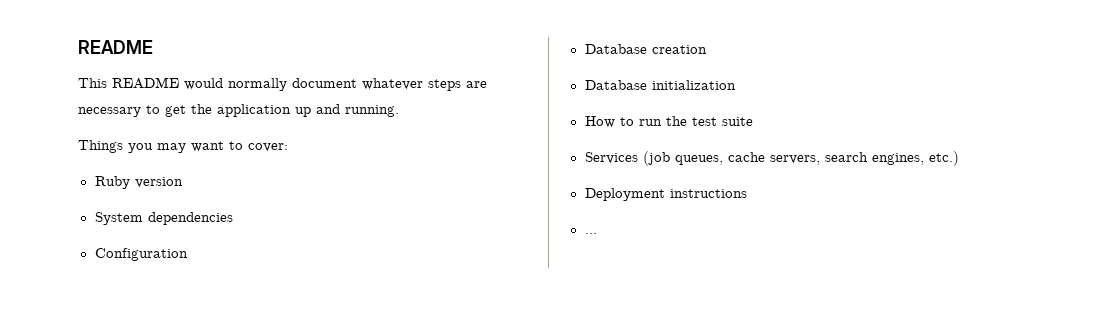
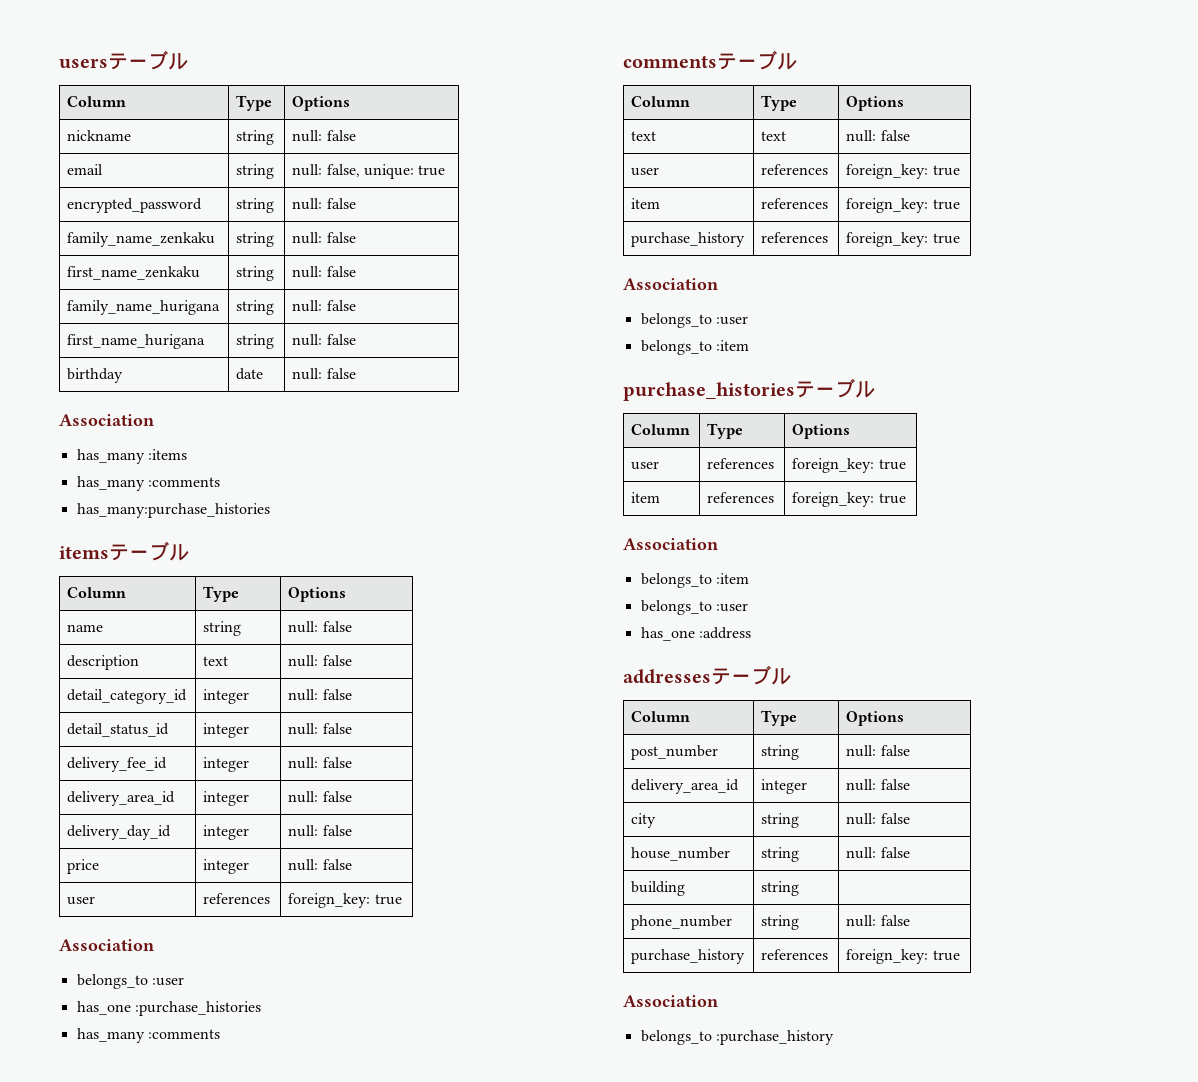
[78,40,153,54] [78,77,487,91] [78,104,399,117] [78,140,288,153] [94,176,183,189] [94,212,233,225] [94,248,188,261] [584,44,707,54] [584,80,736,90] [584,116,753,128] [584,151,959,166] [584,188,747,201] [584,233,597,234] README // This README would normally document whatever steps are necessary to get the application up and running. // Things you may want to cover: // Ruby version // System dependencies // Configuration // Database creation // Database initialization // How to run the test suite // Services (job queues, cache servers, search engines, etc.) // Deployment instructions // ... -> [59,50,188,70] [67,96,127,107] [236,95,273,111] [292,96,351,111] [67,130,132,141] [236,130,275,145] [292,130,356,142] [67,164,104,175] [236,164,275,179] [292,164,446,179] [67,198,203,213] [236,198,275,213] [292,198,356,210] [67,232,216,247] [236,232,275,247] [292,232,356,244] [67,266,201,280] [236,266,275,281] [292,266,356,278] [67,300,221,315] [236,300,275,315] [292,300,356,312] [67,334,206,349] [236,334,275,349] [292,334,356,346] [67,368,124,383] [236,368,264,380] [292,368,356,380] [59,414,154,426] [76,449,187,464] [76,476,220,491] [76,503,270,518] [59,541,189,561] [67,587,127,598] [203,586,240,602] [288,587,347,602] [67,624,104,632] [203,621,242,636] [288,621,352,633] [67,655,140,670] [203,656,229,666] [288,655,352,667] [67,689,188,704] [203,689,250,704] [288,689,352,701] [67,723,170,737] [203,723,250,738] [288,723,352,735] [67,757,168,772] [203,757,250,772] [288,757,352,769] [67,791,176,806] [203,791,250,806] [288,791,352,803] [67,825,172,840] [203,825,250,840] [288,825,352,837] [67,859,100,874] [203,859,250,874] [288,859,352,871] [67,896,96,905] [203,893,271,904] [288,893,402,908] [59,939,154,951] [76,974,184,989] [76,1001,261,1016] [76,1028,220,1043] [623,50,797,70] [631,96,691,107] [761,95,798,111] [846,96,905,111] [631,131,657,141] [761,131,787,141] [846,130,910,142] [631,167,660,176] [761,164,829,175] [846,164,960,179] [631,198,661,209] [761,198,829,209] [846,198,960,213] [631,232,746,247] [761,232,829,243] [846,232,960,247] [623,278,718,290] [640,313,748,328] [640,340,749,355] [623,378,875,401] [631,424,691,435] [707,423,744,439] [792,424,851,439] [631,461,660,470] [707,458,775,469] [792,458,906,473] [631,492,661,503] [707,492,775,503] [792,492,906,507] [623,538,718,550] [640,573,749,588] [640,600,748,615] [640,627,751,641] [623,665,791,685] [631,711,691,722] [761,710,798,726] [846,711,905,726] [631,745,719,760] [761,745,800,760] [846,745,910,757] [631,779,740,794] [761,779,808,794] [846,779,910,791] [631,813,657,828] [761,813,800,828] [846,813,910,825] [631,847,731,861] [761,847,800,862] [846,847,910,859] [631,881,686,896] [761,881,800,896] [631,915,733,930] [761,915,800,930] [846,915,910,927] [631,949,746,964] [761,949,829,960] [846,949,960,964] [623,995,718,1007] [640,1030,834,1045] usersテーブル // Column | Type | Options // nickname | string | null: false // email | string | null: false, unique: true // encrypted_password | string | null: false // family_name_zenkaku | string | null: false // first_name_zenkaku | string | null: false // family_name_hurigana | string | null: false // first_name_hurigana | string | null: false // birthday | date | null: false // Association // has_many :items // has_many :comments // has_many:purchase_histories // itemsテーブル // Column | Type | Options // name | string | null: false // description | text | null: false // detail_category_id | integer | null: false // detail_status_id | integer | null: false // delivery_fee_id | integer | null: false // delivery_area_id | integer | null: false // delivery_day_id | integer | null: false // price | integer | null: false // user | references | foreign_key: true // Association // belongs_to :user // has_one :purchase_histories // has_many :comments // commentsテーブル // Column | Type | Options // text | text | null: false // user | references | foreign_key: true // item | references | foreign_key: true // purchase_history | references | foreign_key: true // Association // belongs_to :user // belongs_to :item // purchase_historiesテーブル // Column | Type | Options // user | references | foreign_key: true // item | references | foreign_key: true // Association // belongs_to :item // belongs_to :user // has_one :address // addressesテーブル // Column | Type | Options // post_number | string | null: false // delivery_area_id | integer | null: false // city | string | null: false // house_number | string | null: false // building | string | // phone_number | string | null: false // purchase_history | references | foreign_key: true // Association // belongs_to :purchase_history

